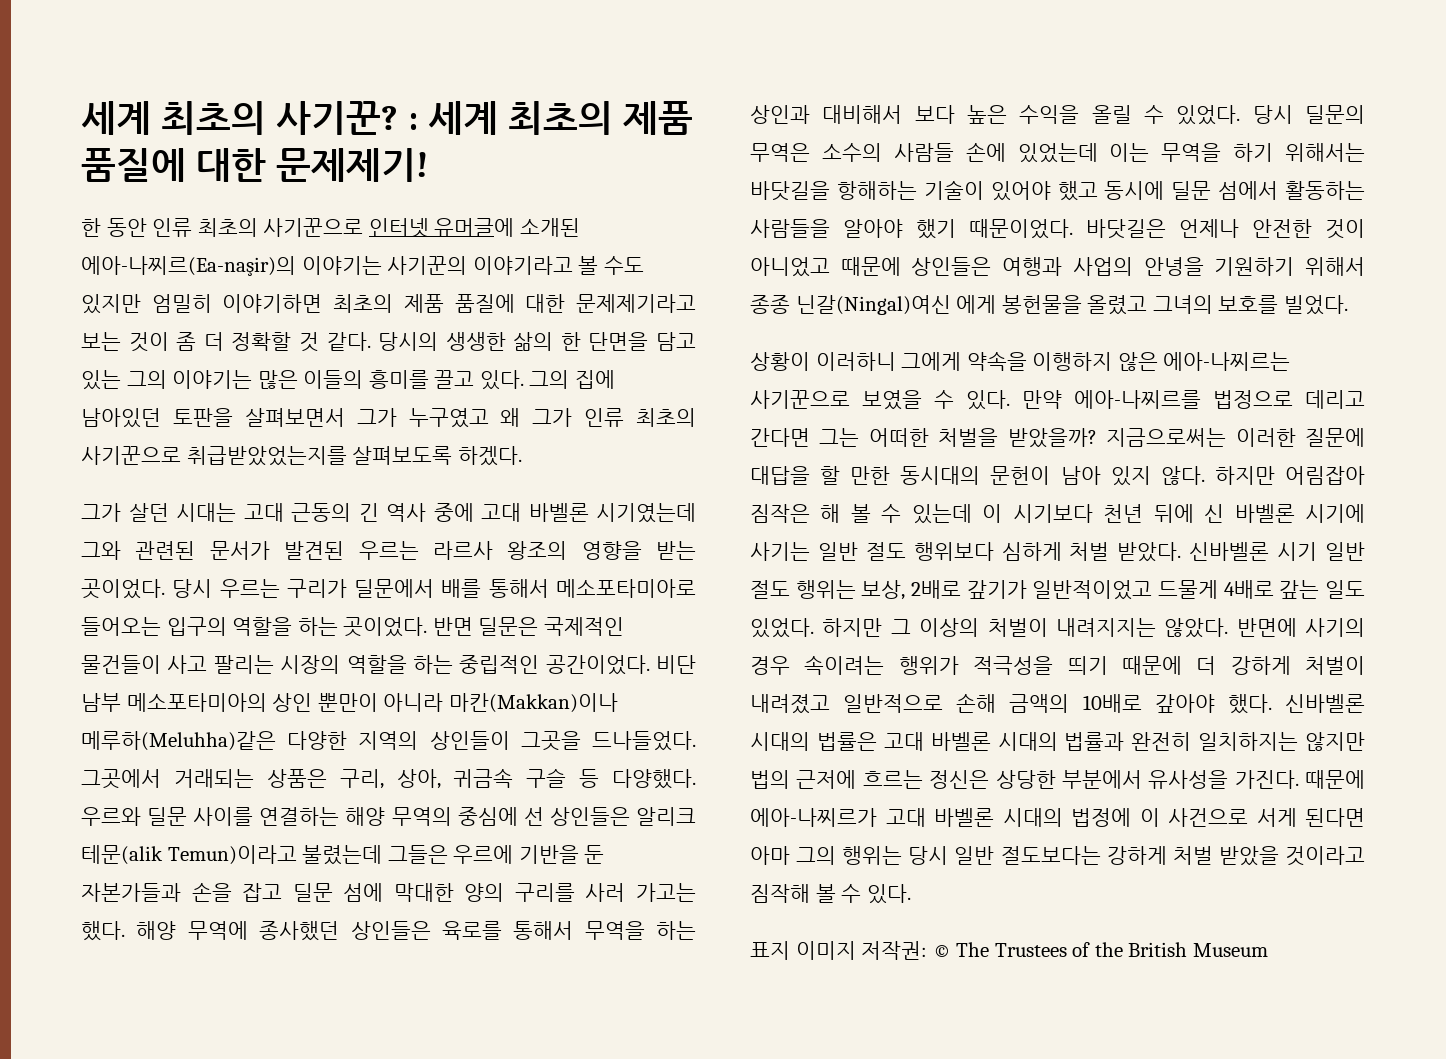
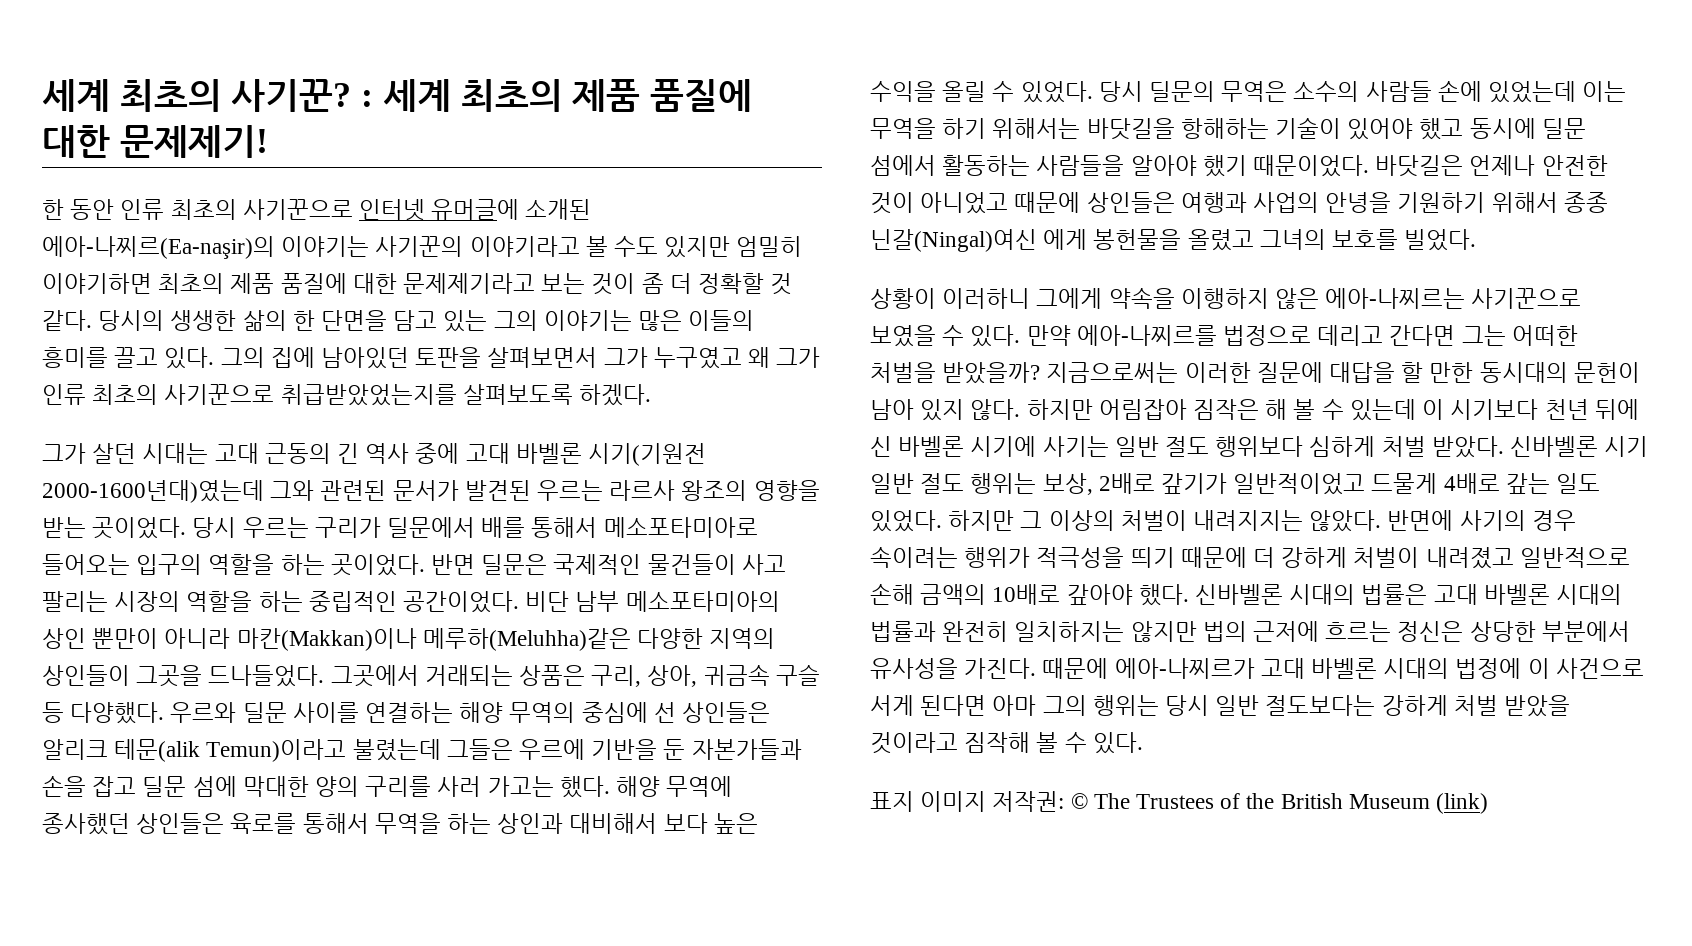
[596,503,696,523] 시기였는데 -> [588,443,707,466] [42,480,264,503] 시기(기원전 2000-1600년대)였는데
(1268, 950) none -> [1436,793,1489,814] (link)

